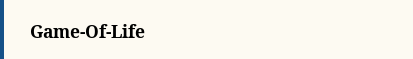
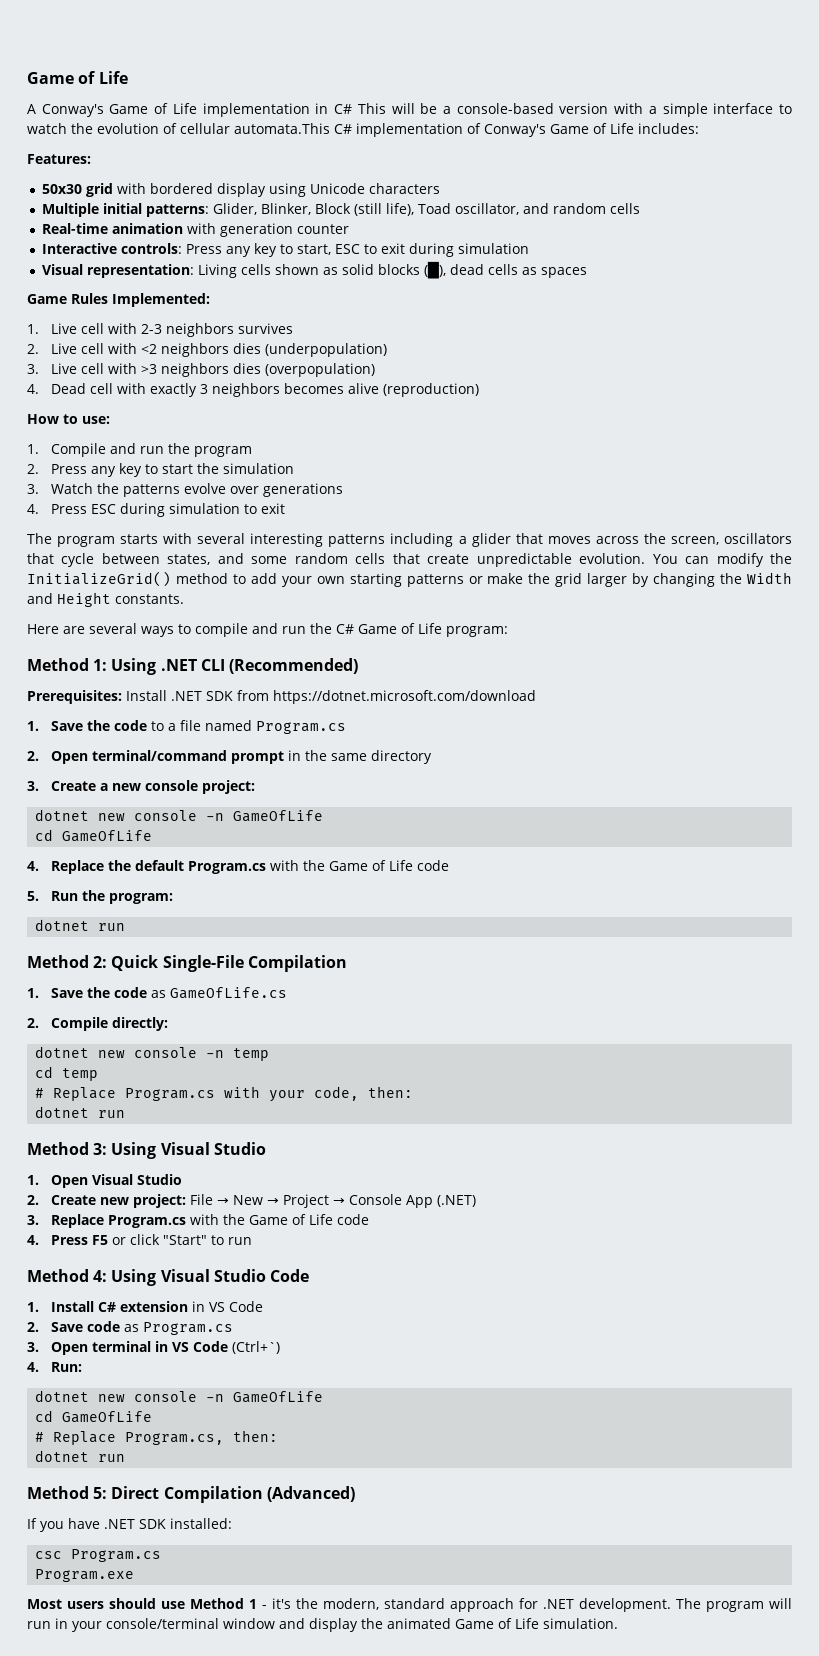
[30,24,145,38] Game-Of-Life -> [27,71,128,84] [27,103,792,117] [27,123,699,137] [27,154,91,164] [42,183,441,197] [42,203,641,217] [42,223,350,237] [42,243,530,257] [42,261,588,279] [27,293,210,307] [27,323,293,337] [27,343,387,357] [27,363,375,377] [27,383,479,397] [27,414,110,424] [27,443,252,457] [27,463,294,477] [27,483,343,497] [27,503,285,517] [27,533,793,547] [27,553,792,567] [27,571,792,587] [27,592,184,607] [27,623,508,637] [27,658,358,675] [27,690,536,704] [27,720,346,734] [27,750,432,764] [27,780,255,794] [35,809,324,822] [35,829,153,842] [27,860,449,874] [27,890,173,904] [35,919,126,931] [27,955,347,972] [27,987,287,999] [27,1017,168,1031] [35,1046,270,1061] [35,1066,99,1081] [35,1086,414,1102] [35,1106,126,1118] [27,1142,266,1159] [27,1174,182,1188] [27,1194,476,1208] [27,1214,369,1228] [27,1234,252,1245] [27,1269,309,1286] [27,1301,263,1312] [27,1321,233,1335] [27,1341,280,1355] [27,1362,82,1372] [35,1390,324,1403] [35,1410,153,1423] [35,1430,279,1445] [35,1450,126,1462] [27,1486,355,1503] [27,1518,232,1532] [35,1549,162,1562] [35,1569,135,1582] [27,1598,792,1612] [27,1618,618,1632] Game of Life // A Conway's Game of Life implementation in C# This will be a console-based version with a simple interface to watch the evolution of cellular automata.This C# implementation of Conway's Game of Life includes: // Features: // 50x30 grid with bordered display using Unicode characters // Multiple initial patterns: Glider, Blinker, Block (still life), Toad oscillator, and random cells // Real-time animation with generation counter // Interactive controls: Press any key to start, ESC to exit during simulation // Visual representation: Living cells shown as solid blocks (█), dead cells as spaces // Game Rules Implemented: // 1. Live cell with 2-3 neighbors survives // 2. Live cell with <2 neighbors dies (underpopulation) // 3. Live cell with >3 neighbors dies (overpopulation) // 4. Dead cell with exactly 3 neighbors becomes alive (reproduction) // How to use: // 1. Compile and run the program // 2. Press any key to start the simulation // 3. Watch the patterns evolve over generations // 4. Press ESC during simulation to exit // The program starts with several interesting patterns including a glider that moves across the screen, oscillators that cycle between states, and some random cells that create unpredictable evolution. You can modify the InitializeGrid() method to add your own starting patterns or make the grid larger by changing the Width and Height constants. // Here are several ways to compile and run the C# Game of Life program: // Method 1: Using .NET CLI (Recommended) // Prerequisites: Install .NET SDK from https://dotnet.microsoft.com/download // 1. Save the code to a file named Program.cs // 2. Open terminal/command prompt in the same directory // 3. Create a new console project: // dotnet new console -n GameOfLife // cd GameOfLife // 4. Replace the default Program.cs with the Game of Life code // 5. Run the program: // dotnet run // Method 2: Quick Single-File Compilation // 1. Save the code as GameOfLife.cs // 2. Compile directly: // dotnet new console -n temp // cd temp // # Replace Program.cs with your code, then: // dotnet run // Method 3: Using Visual Studio // 1. Open Visual Studio // 2. Create new project: File → New → Project → Console App (.NET) // 3. Replace Program.cs with the Game of Life code // 4. Press F5 or click "Start" to run // Method 4: Using Visual Studio Code // 1. Install C# extension in VS Code // 2. Save code as Program.cs // 3. Open terminal in VS Code (Ctrl+`) // 4. Run: // dotnet new console -n GameOfLife // cd GameOfLife // # Replace Program.cs, then: // dotnet run // Method 5: Direct Compilation (Advanced) // If you have .NET SDK installed: // csc Program.cs // Program.exe // Most users should use Method 1 - it's the modern, standard approach for .NET development. The program will run in your console/terminal window and display the animated Game of Life simulation.

